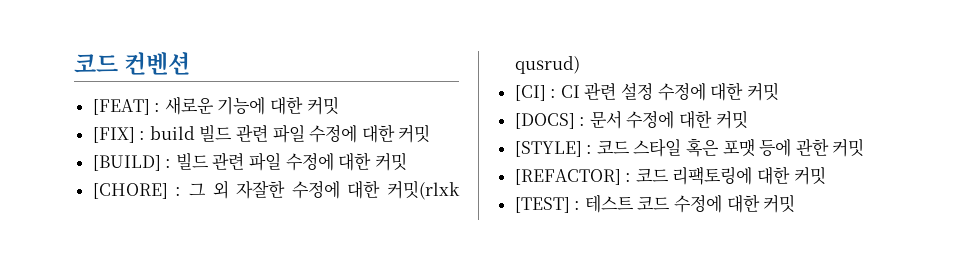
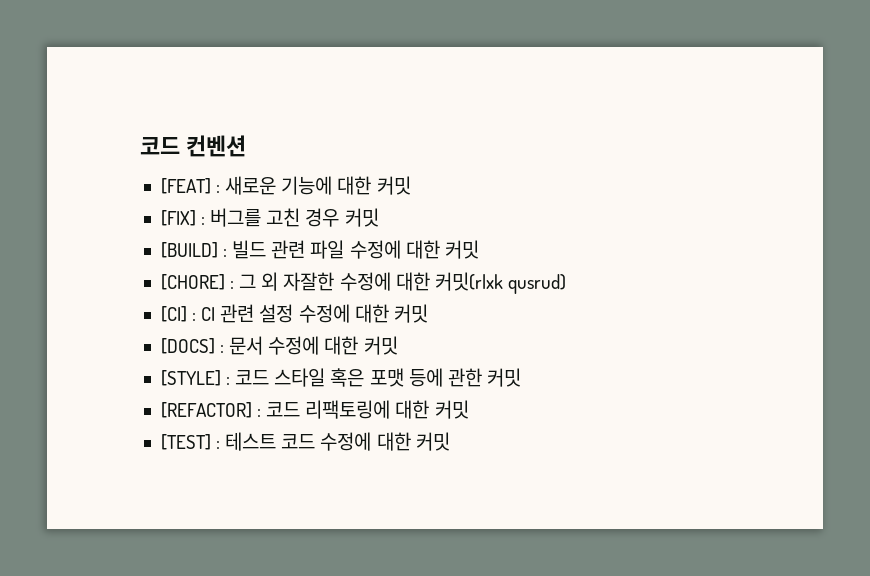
[149,124,395,143] build 빌드 관련 파일 수정에 대한 -> [210,208,340,227] 버그를 고친 경우

